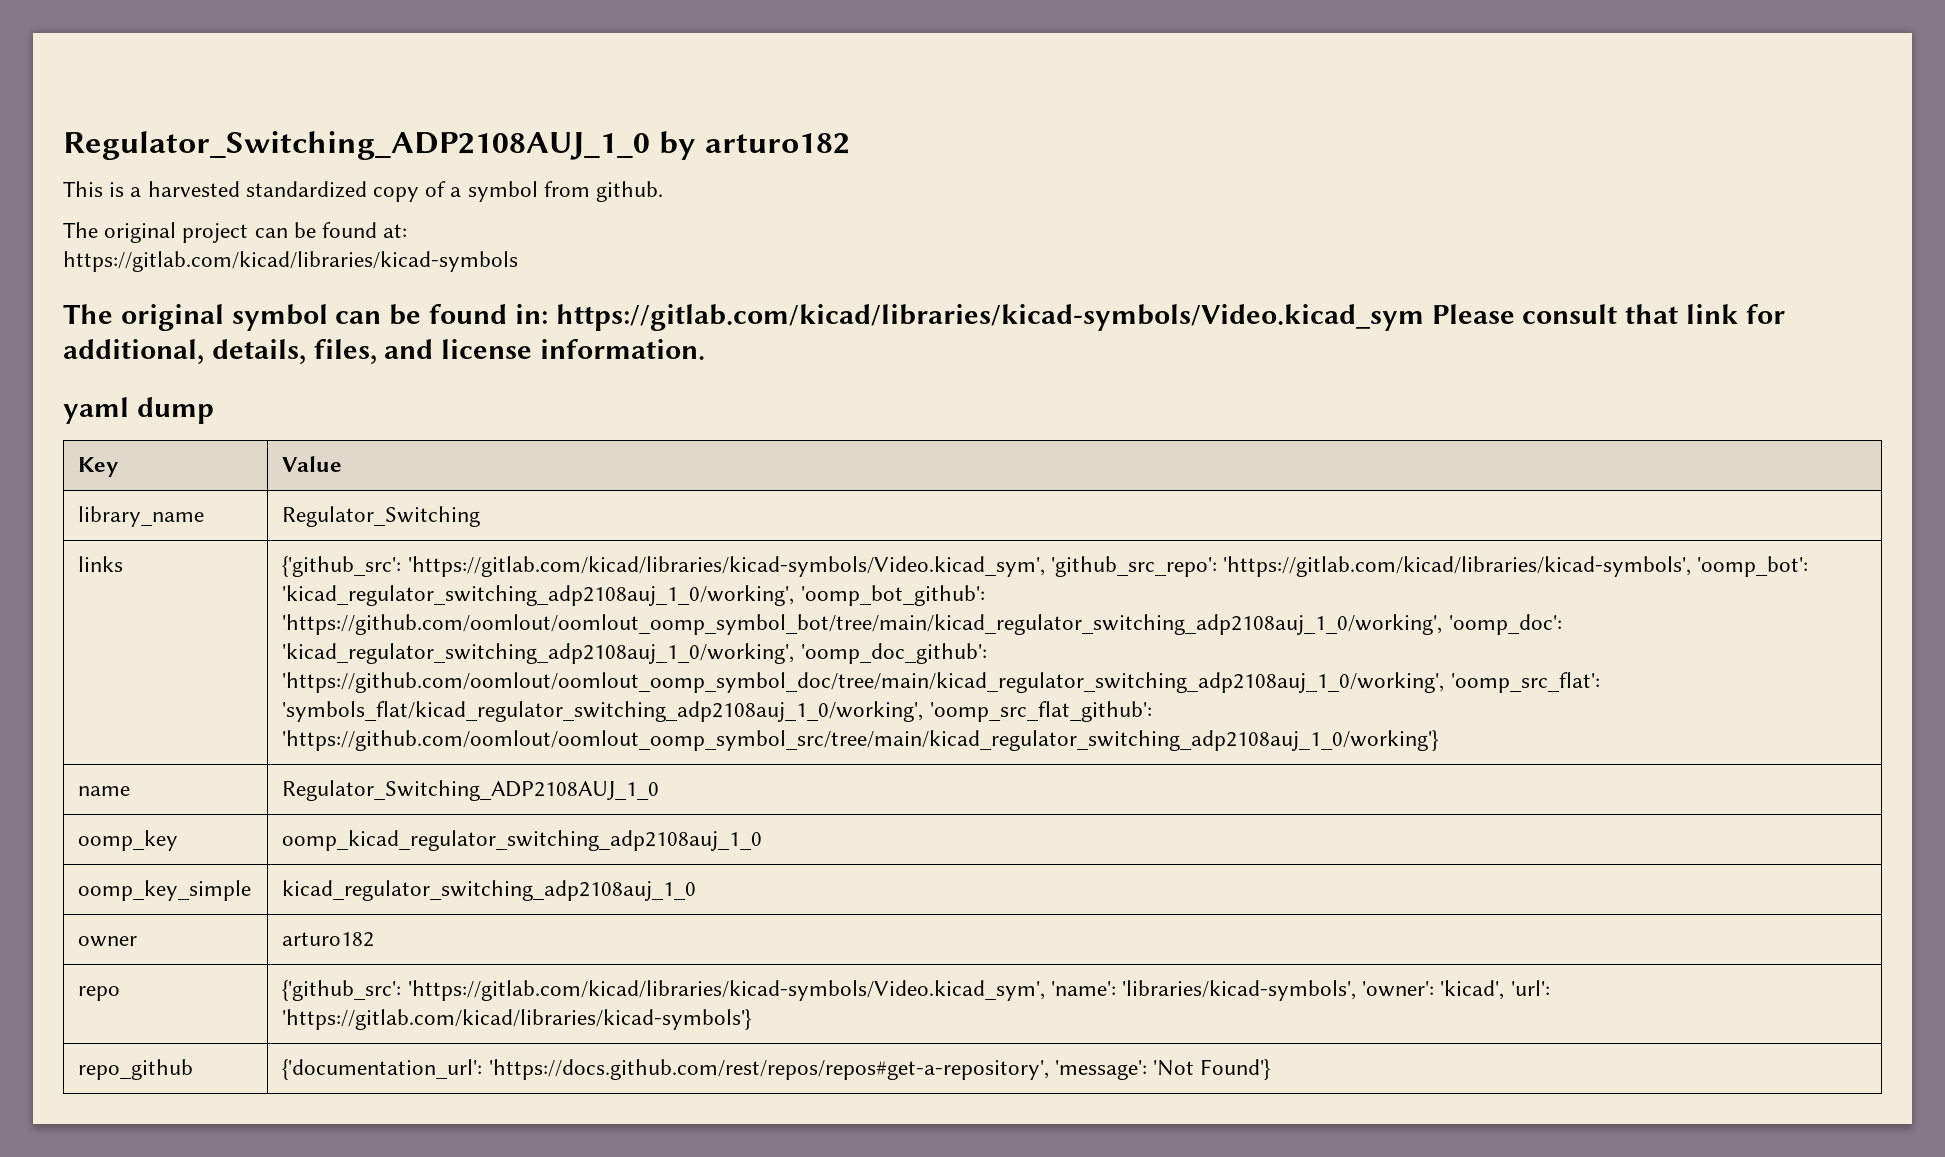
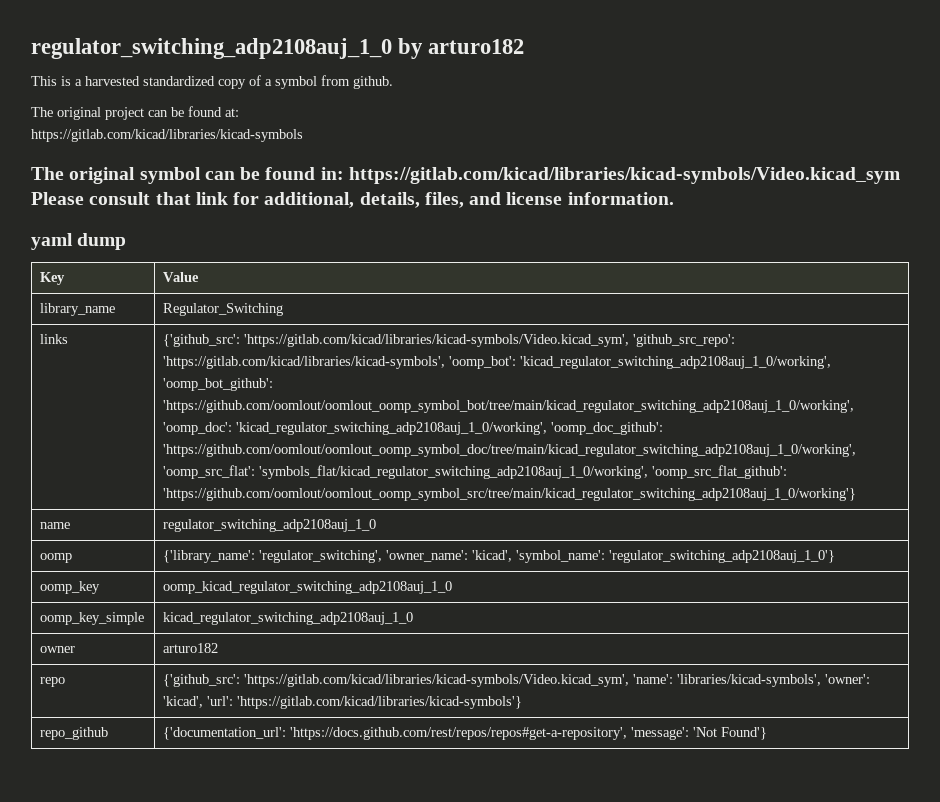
[63,131,650,160] Regulator_Switching_ADP2108AUJ_1_0 -> [31,38,392,59] regulator_switching_adp2108auj_1_0
[282,780,660,801] Regulator_Switching_ADP2108AUJ_1_0 -> [163,519,377,532] [40,553,73,563] [163,550,836,563] regulator_switching_adp2108auj_1_0 // oomp | {'library_name': 'regulator_switching', 'owner_name': 'kicad', 'symbol_name': 'regulator_switching_adp2108auj_1_0'}

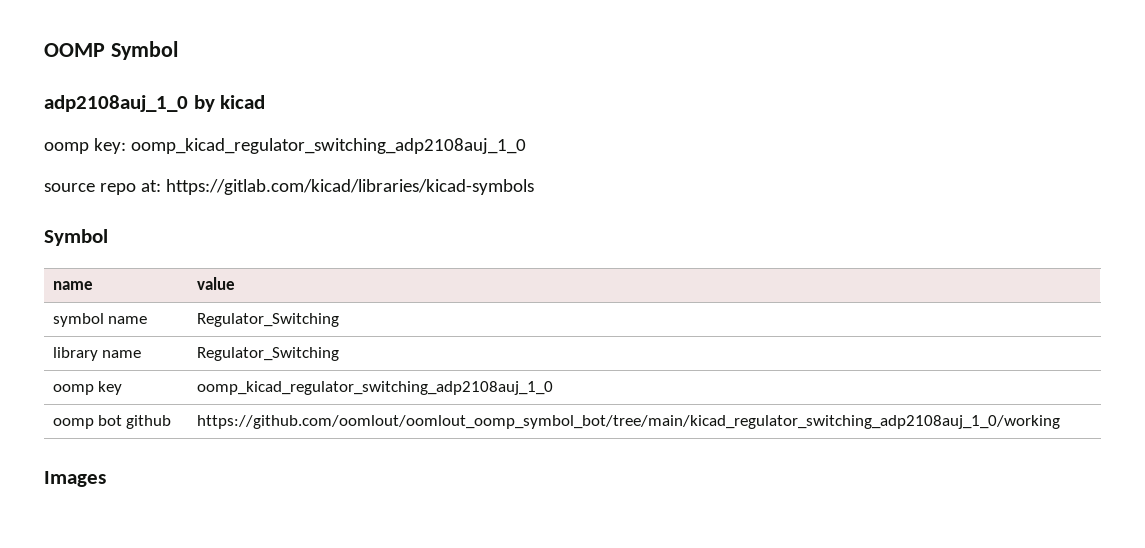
[31,38,525,59] [31,75,393,89] [31,106,222,120] regulator_switching_adp2108auj_1_0 by arturo182 // This is a harvested standardized copy of a symbol from github. // The original project can be found -> [44,41,178,60] [44,95,266,112] [44,138,526,154] [44,183,136,195] OOMP Symbol // adp2108auj_1_0 by kicad // oomp key: oomp_kicad_regulator_switching_adp2108auj_1_0 // source repo
(239, 112) // -> (161, 186) none
[31,167,900,184] [31,192,674,208] [31,233,127,250] [40,272,66,285] [163,272,200,282] [40,303,116,316] [163,303,284,316] [40,334,69,344] [163,334,736,347] [163,356,832,369] [163,378,274,391] [163,400,855,413] [163,422,664,435] [163,444,857,457] [163,465,788,479] [163,488,857,501] [40,522,71,529] [163,519,377,532] [40,553,73,563] [163,550,836,563] [40,581,101,594] [163,581,453,594] [40,612,145,625] [163,612,414,625] [40,646,76,653] [163,643,219,653] [40,677,66,687] [163,674,871,687] [163,696,523,709] [40,727,109,740] [163,727,768,740] The original symbol can be found in: https://gitlab.com/kicad/libraries/kicad-symbols/Video.kicad_sym Please consult that link for additional, details, files, and license information. // yaml dump // Key | Value // library_name | Regulator_Switching // links | {'github_src': 'https://gitlab.com/kicad/libraries/kicad-symbols/Video.kicad_sym', 'github_src_repo': 'https://gitlab.com/kicad/libraries/kicad-symbols', 'oomp_bot': 'kicad_regulator_switching_adp2108auj_1_0/working', 'oomp_bot_github': 'https://github.com/oomlout/oomlout_oomp_symbol_bot/tree/main/kicad_regulator_switching_adp2108auj_1_0/working', 'oomp_doc': 'kicad_regulator_switching_adp2108auj_1_0/working', 'oomp_doc_github': 'https://github.com/oomlout/oomlout_oomp_symbol_doc/tree/main/kicad_regulator_switching_adp2108auj_1_0/working', 'oomp_src_flat': 'symbols_flat/kicad_regulator_switching_adp2108auj_1_0/working', 'oomp_src_flat_github': 'https://github.com/oomlout/oomlout_oomp_symbol_src/tree/main/kicad_regulator_switching_adp2108auj_1_0/working'} // name | regulator_switching_adp2108auj_1_0 // oomp | {'library_name': 'regulator_switching', 'owner_name': 'kicad', 'symbol_name': 'regulator_switching_adp2108auj_1_0'} // oomp_key | oomp_kicad_regulator_switching_adp2108auj_1_0 // oomp_key_simple | kicad_regulator_switching_adp2108auj_1_0 // owner | arturo182 // repo | {'github_src': 'https://gitlab.com/kicad/libraries/kicad-symbols/Video.kicad_sym', 'name': 'libraries/kicad-symbols', 'owner': 'kicad', 'url': 'https://gitlab.com/kicad/libraries/kicad-symbols'} // repo_github | {'documentation_url': 'https://docs.github.com/rest/repos/repos#get-a-repository', 'message': 'Not Found'} -> [44,229,108,246] [52,281,93,290] [196,277,235,290] [52,313,148,327] [196,313,339,327] [52,347,142,361] [196,347,339,361] [52,381,123,395] [196,381,553,395] [52,415,172,429] [196,415,1060,429] [44,471,106,487] Symbol // name | value // symbol name | Regulator_Switching // library name | Regulator_Switching // oomp key | oomp_kicad_regulator_switching_adp2108auj_1_0 // oomp bot github | https://github.com/oomlout/oomlout_oomp_symbol_bot/tree/main/kicad_regulator_switching_adp2108auj_1_0/working // Images

